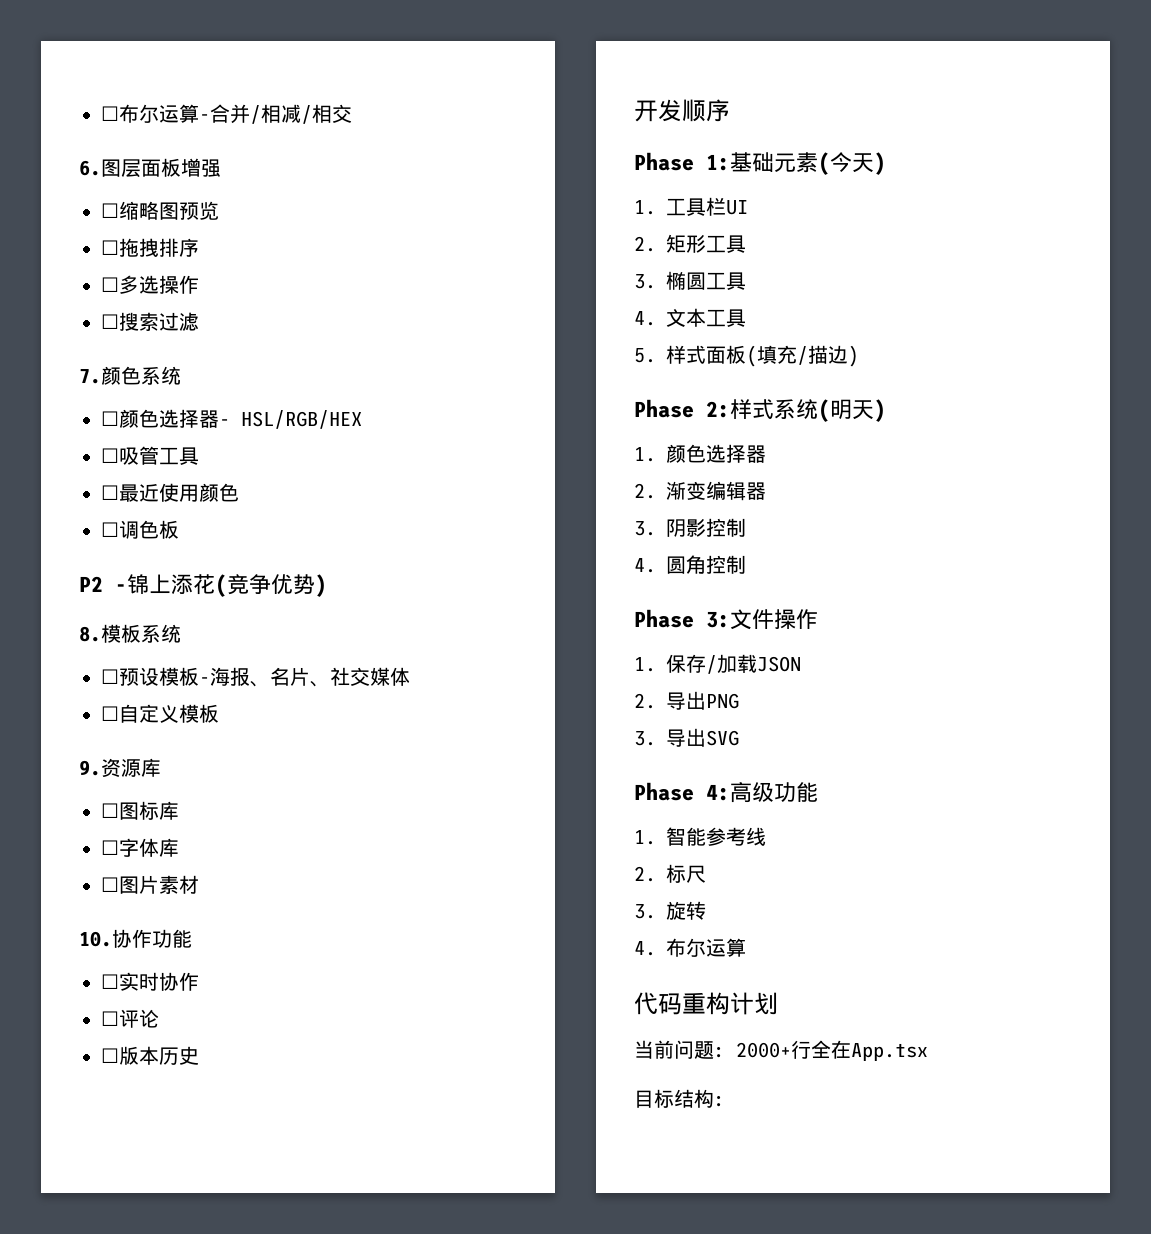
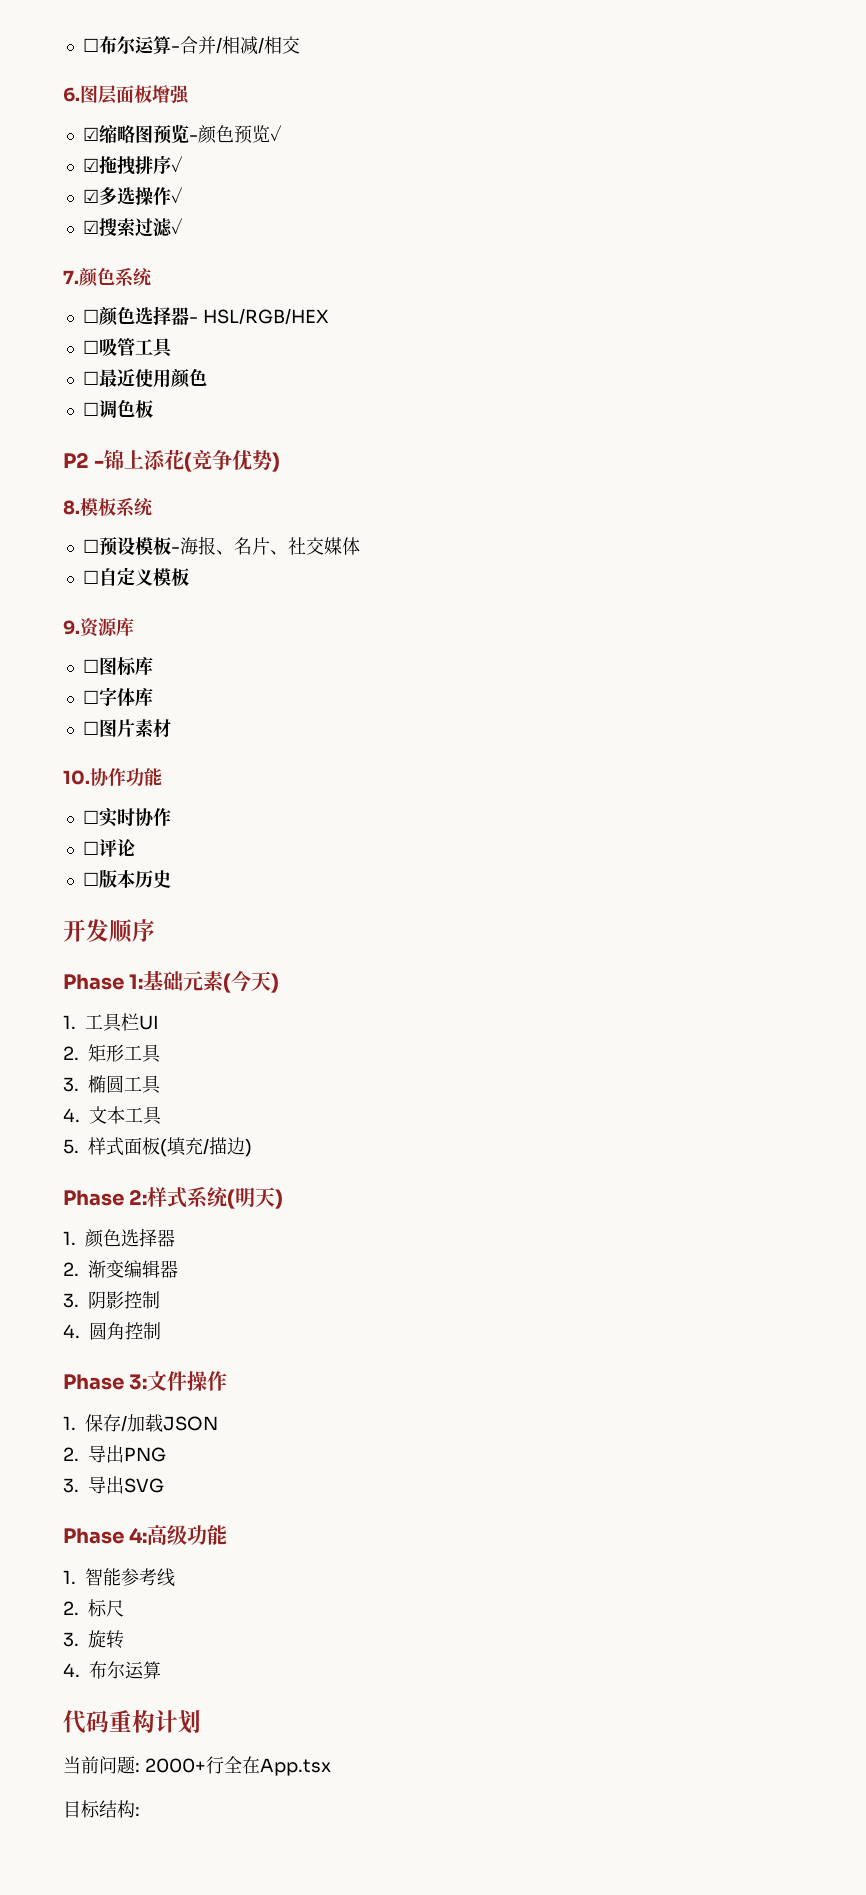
[101,203,119,218] ☐ -> [82,127,99,141] ☑
[101,240,119,255] // ☐ -> [188,125,282,144] [82,158,99,172] -颜色预览✓ // ☑
[101,277,119,292] // ☐ -> [170,156,183,172] [82,189,99,203] ✓ // ☑
[101,314,119,329] // ☐ -> [170,187,183,203] [82,220,99,234] ✓ // ☑
(199, 321) none -> [170,218,183,234] ✓

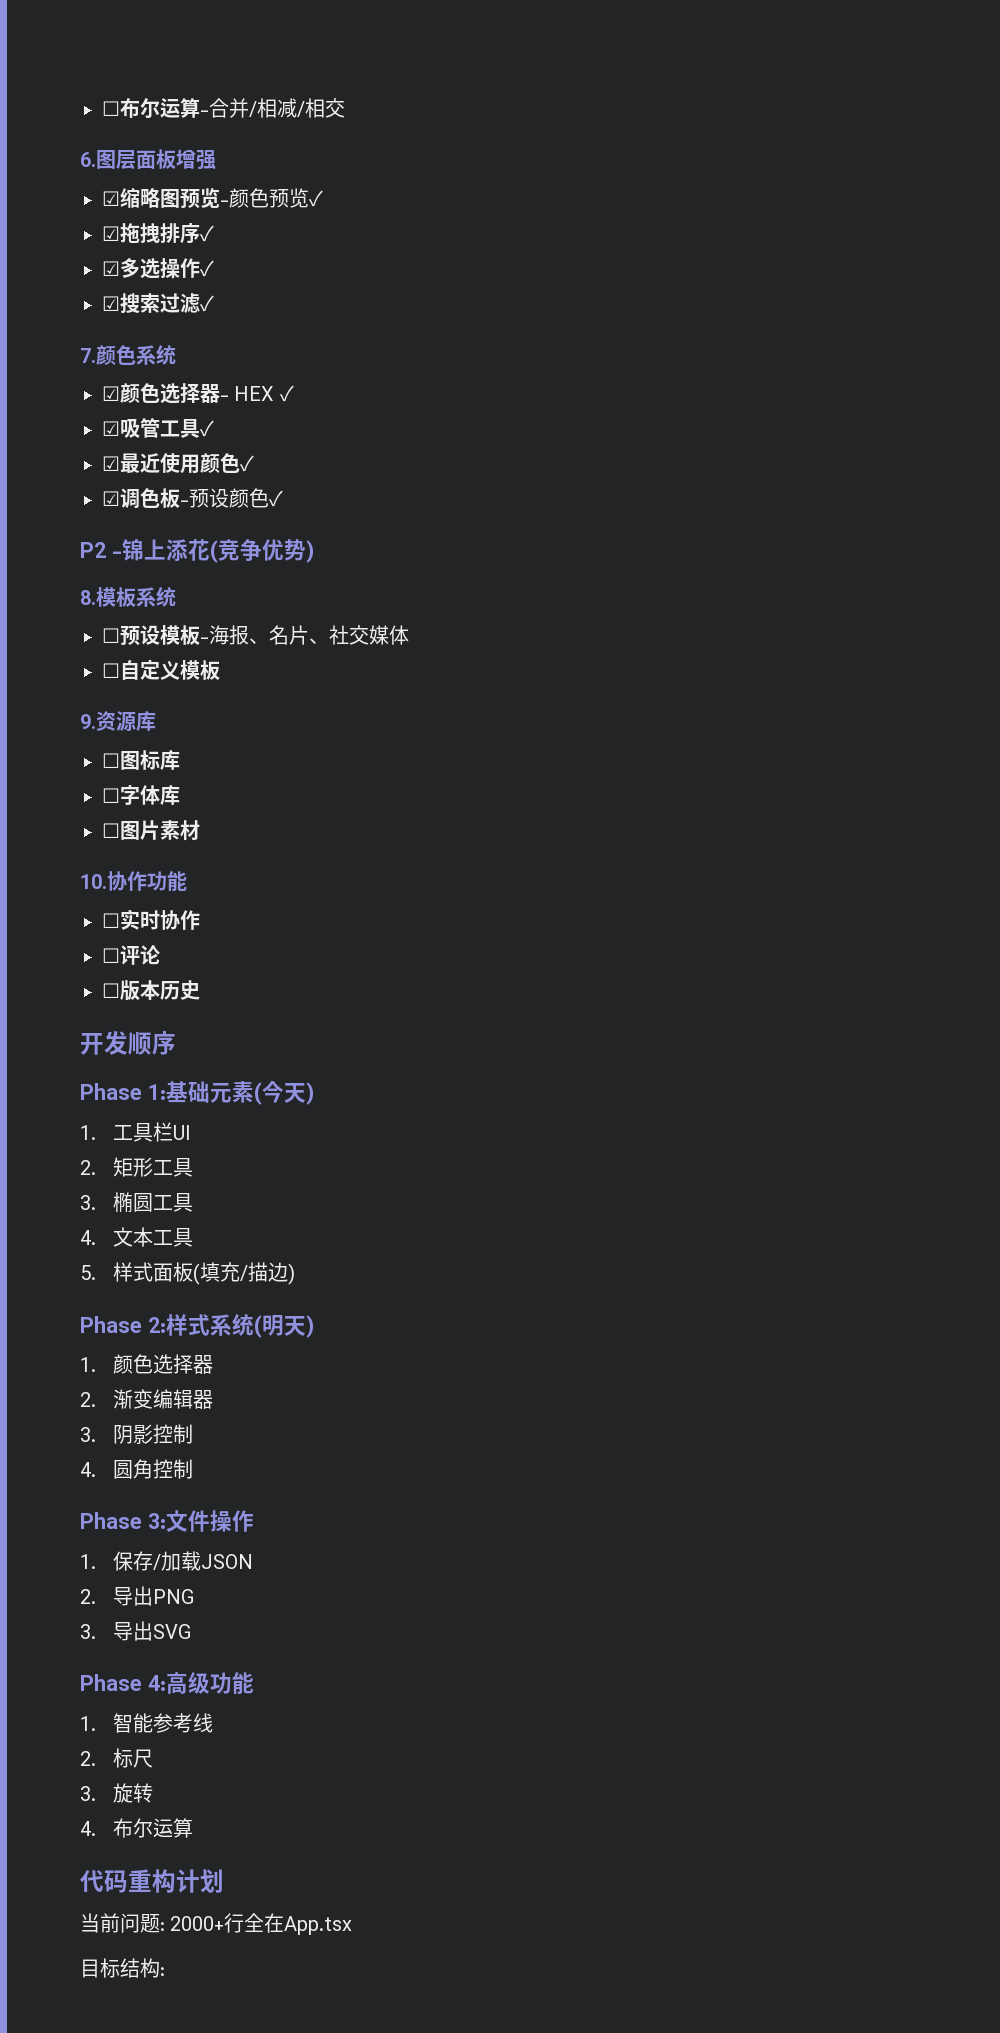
[82,309,99,323] ☐ -> [102,386,120,401] ☑
[202,308,329,325] [82,340,99,354] HSL/RGB/HEX // ☐ -> [234,385,294,402] [102,421,120,436] HEX ✓ // ☑
[82,371,99,385] // ☐ -> [200,420,214,437] [102,456,120,471] ✓ // ☑
[82,402,99,416] // ☐ -> [240,455,254,472] [102,491,120,506] ✓ // ☑
(153, 409) none -> [180,488,283,508] -预设颜色✓

